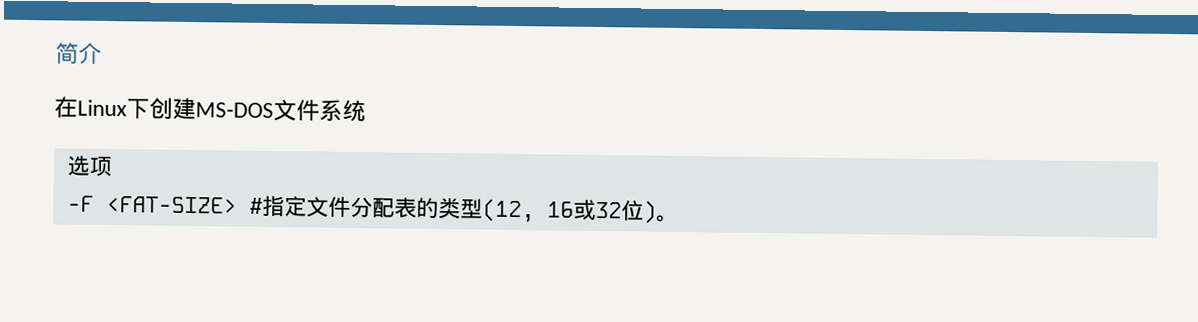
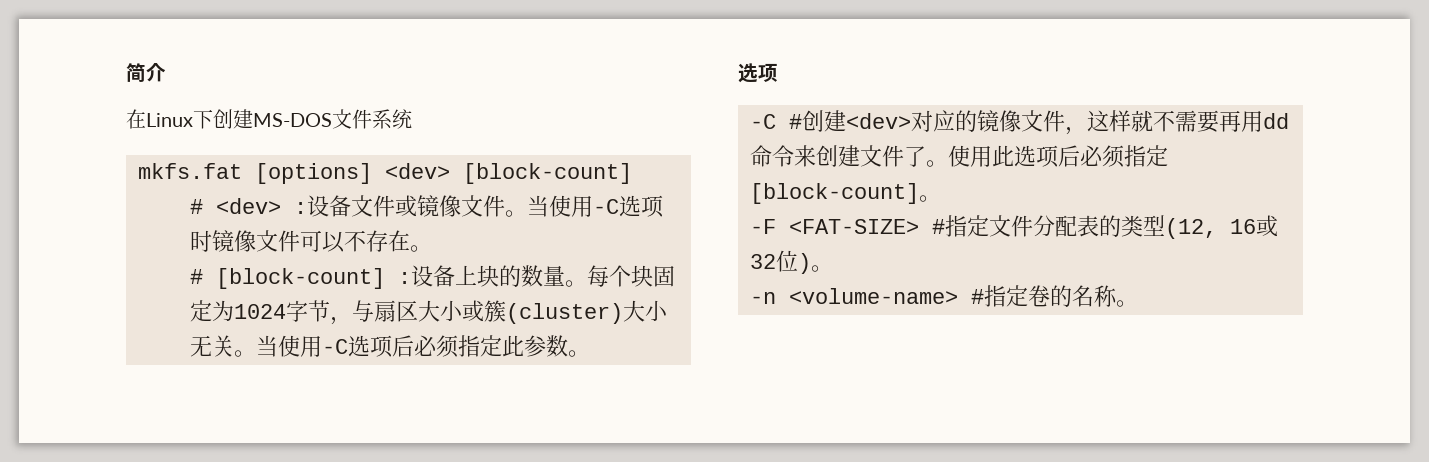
[66,155,113,177] 选项 -> [138,163,632,184] [190,195,664,218] [190,230,432,253] [190,265,675,289] [190,300,668,325] [190,335,590,358] [738,63,778,83] [750,110,1289,135] [750,145,1168,168] [750,183,941,204] mkfs.fat [options] <dev> [block-count] // # <dev> :设备文件或镜像文件。当使用-C选项时镜像文件可以不存在。 // # [block-count] :设备上块的数量。每个块固定为1024字节，与扇区大小或簇(cluster)大小无关。当使用-C选项后必须指定此参数。 // 选项 // -C #创建<dev>对应的镜像文件，这样就不需要再用dd命令来创建文件了。使用此选项后必须指定[block-count]。
(679, 218) none -> [750,285,1138,307] // -n <volume-name> #指定卷的名称。

